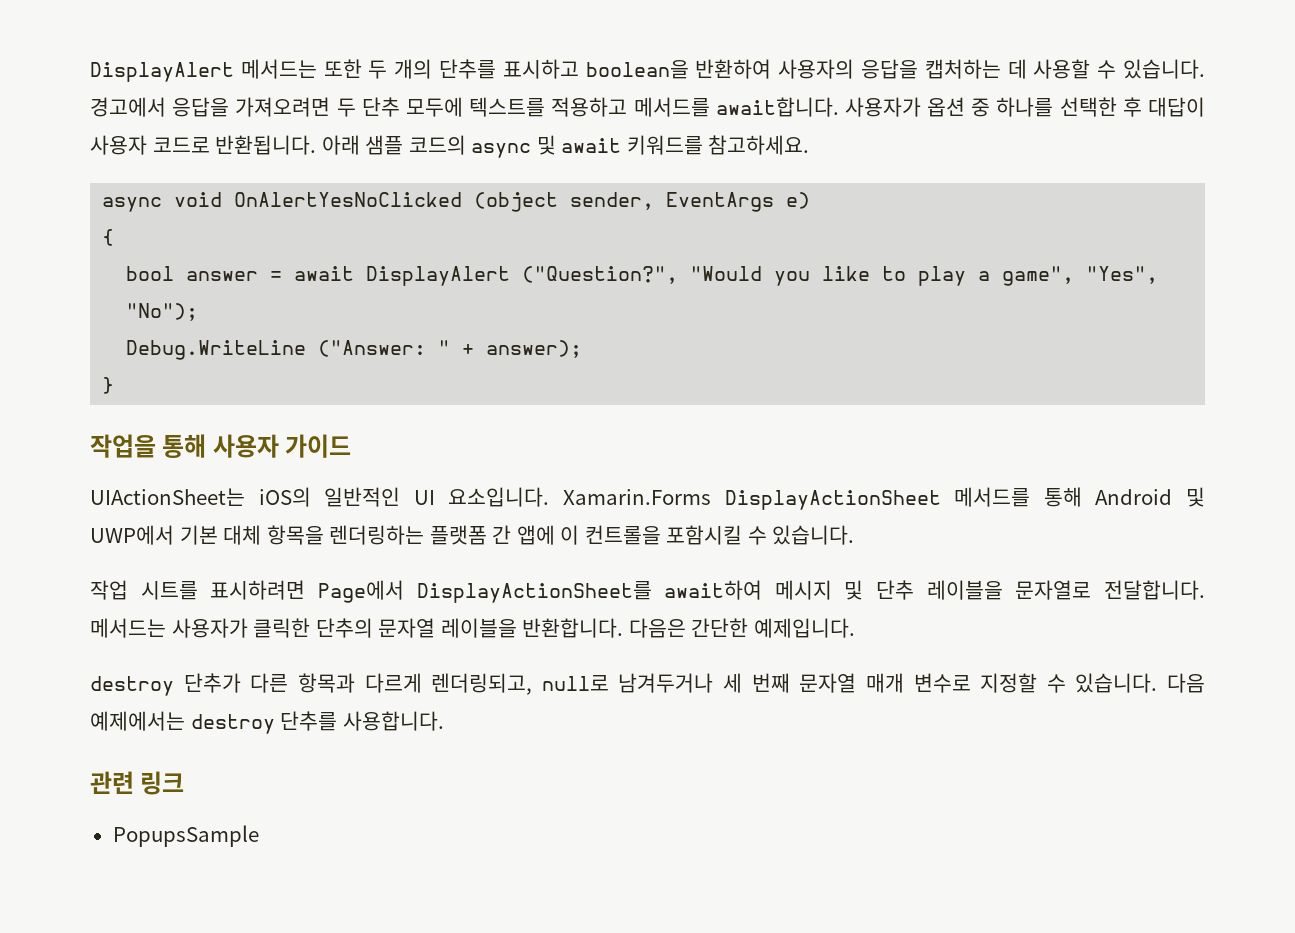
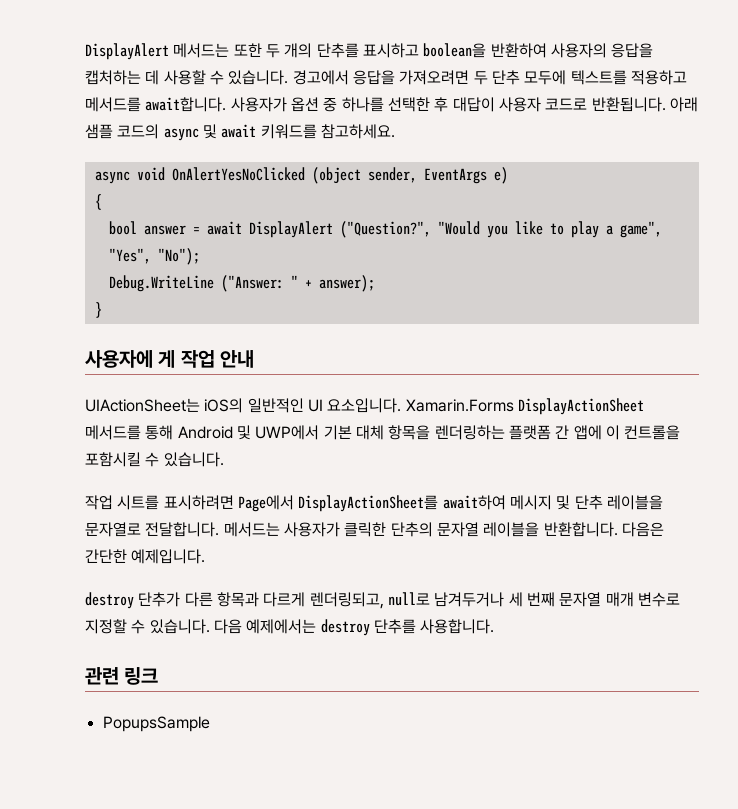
[90,434,352,458] 작업을 통해 사용자 가이드 -> [85,350,255,368] 사용자에 게 작업 안내

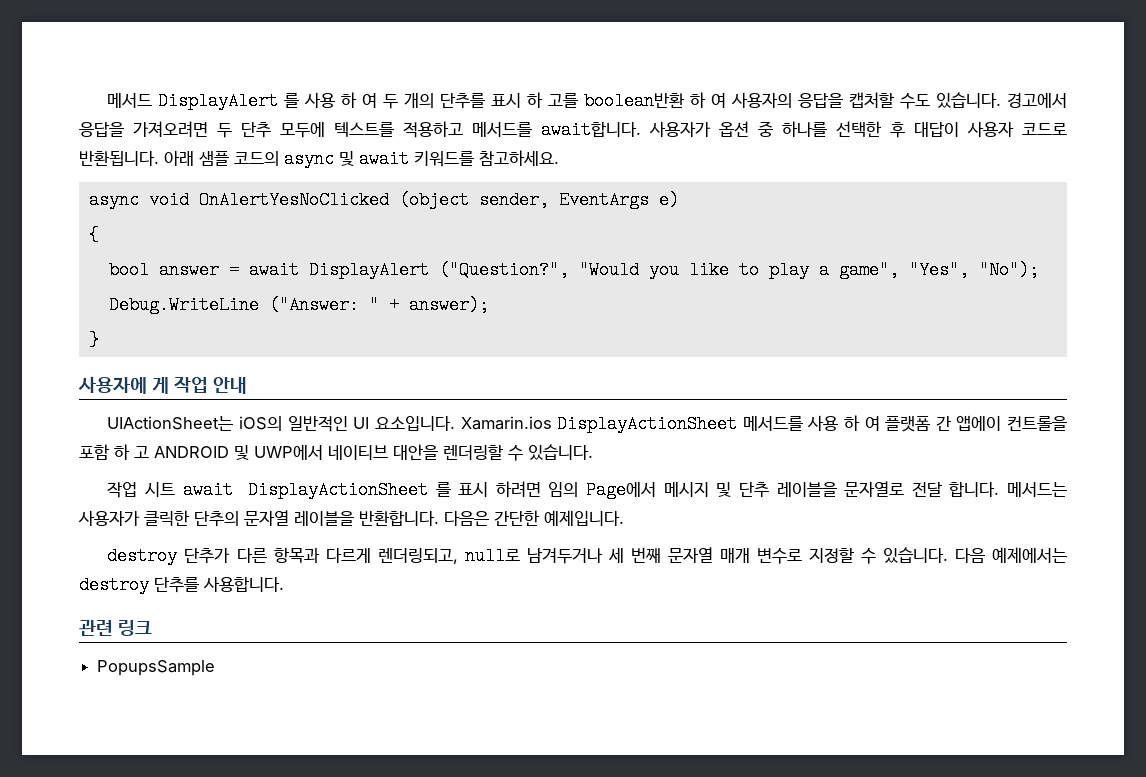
[85,43,654,60] [85,70,224,85] DisplayAlert 메서드는 또한 두 개의 단추를 표시하고 boolean을 반환하여 사용자의 응답을 캡처하는 데 사용할 수 -> [107,92,931,110] 메서드 DisplayAlert 를 사용 하 여 두 개의 단추를 표시 하 고를 boolean반환 하 여 사용자의 응답을 캡처할 수도
[405,399,514,412] Xamarin.Forms -> [460,416,552,430] Xamarin.ios
[145,425,681,440] [85,452,224,467] [85,495,506,512] 통해 Android 및 UWP에서 기본 대체 항목을 렌더링하는 플랫폼 간 앱에 이 컨트롤을 포함시킬 수 있습니다. // 작업 시트를 표시하려면 Page에서 DisplayActionSheet를 await하여 -> [807,415,1067,432] [79,444,593,461] [107,481,657,499] 사용 하 여 플랫폼 간 앱에이 컨트롤을 포함 하 고 ANDROID 및 UWP에서 네이티브 대안을 렌더링할 수 있습니다. // 작업 시트 await DisplayActionSheet 를 표시 하려면 임의 Page에서
[145,522,220,537] 전달합니다. -> [911,481,1000,497] 전달 합니다.

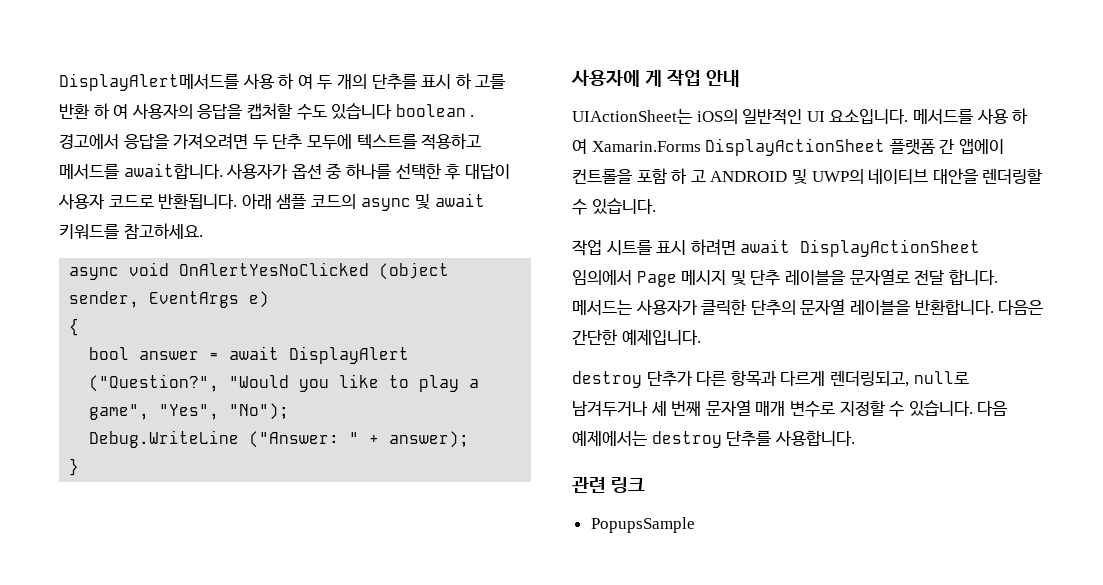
[107,92,300,110] 메서드 DisplayAlert 를 -> [59,73,239,91] DisplayAlert메서드를
[584,92,685,110] boolean반환 -> [59,104,89,119] 반환
[936,92,1002,108] 있습니다. -> [331,103,475,119] 있습니다 boolean .
[460,415,738,433] Xamarin.ios DisplayActionSheet -> (909, 116) none
(880, 423) none -> [591,138,886,156] Xamarin.Forms DisplayActionSheet
[254,445,323,460] UWP에서 -> [811,169,864,184] UWP의
[145,481,657,499] 시트 await DisplayActionSheet 를 표시 하려면 임의 Page에서 -> [606,239,981,257] [572,270,677,287] 시트를 표시 하려면 await DisplayActionSheet 임의에서 Page

